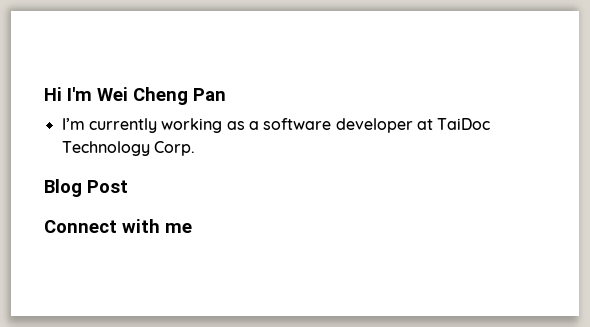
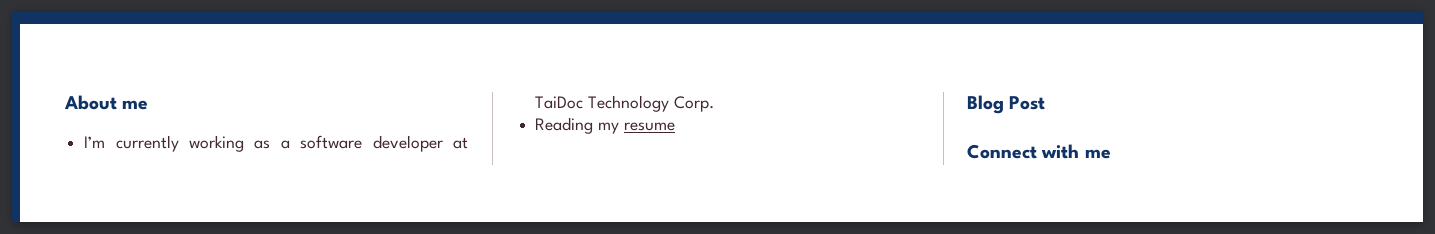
[44,87,226,105] Hi I'm Wei Cheng Pan -> [64,95,149,110] About me
(195, 148) none -> [535,117,675,134] // Reading my resume

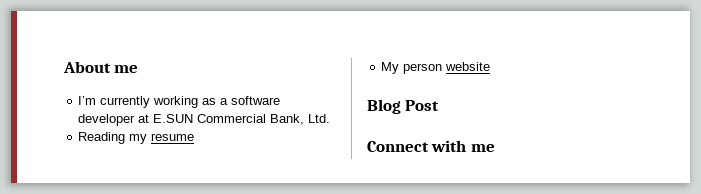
[535,95,714,112] TaiDoc Technology Corp. -> [153,114,331,125] E.SUN Commercial Bank, Ltd.
(675, 126) none -> [381,62,491,74] // My person website

